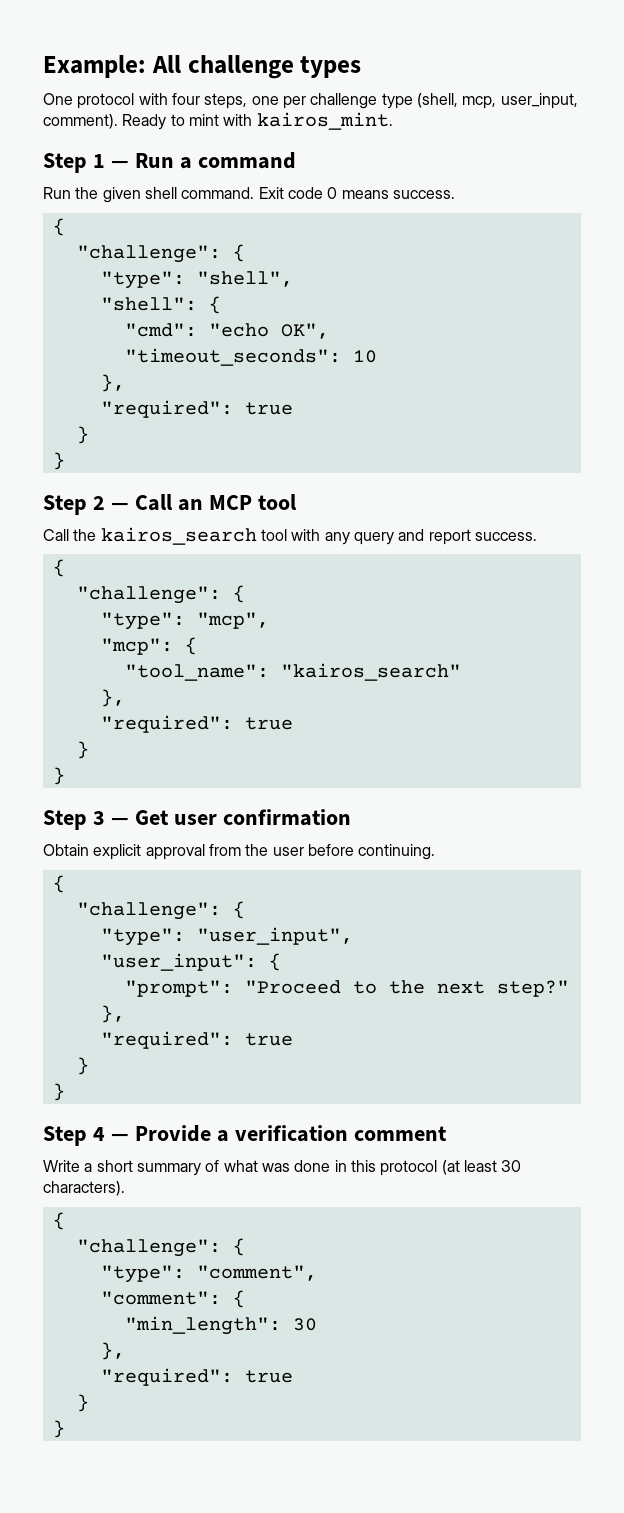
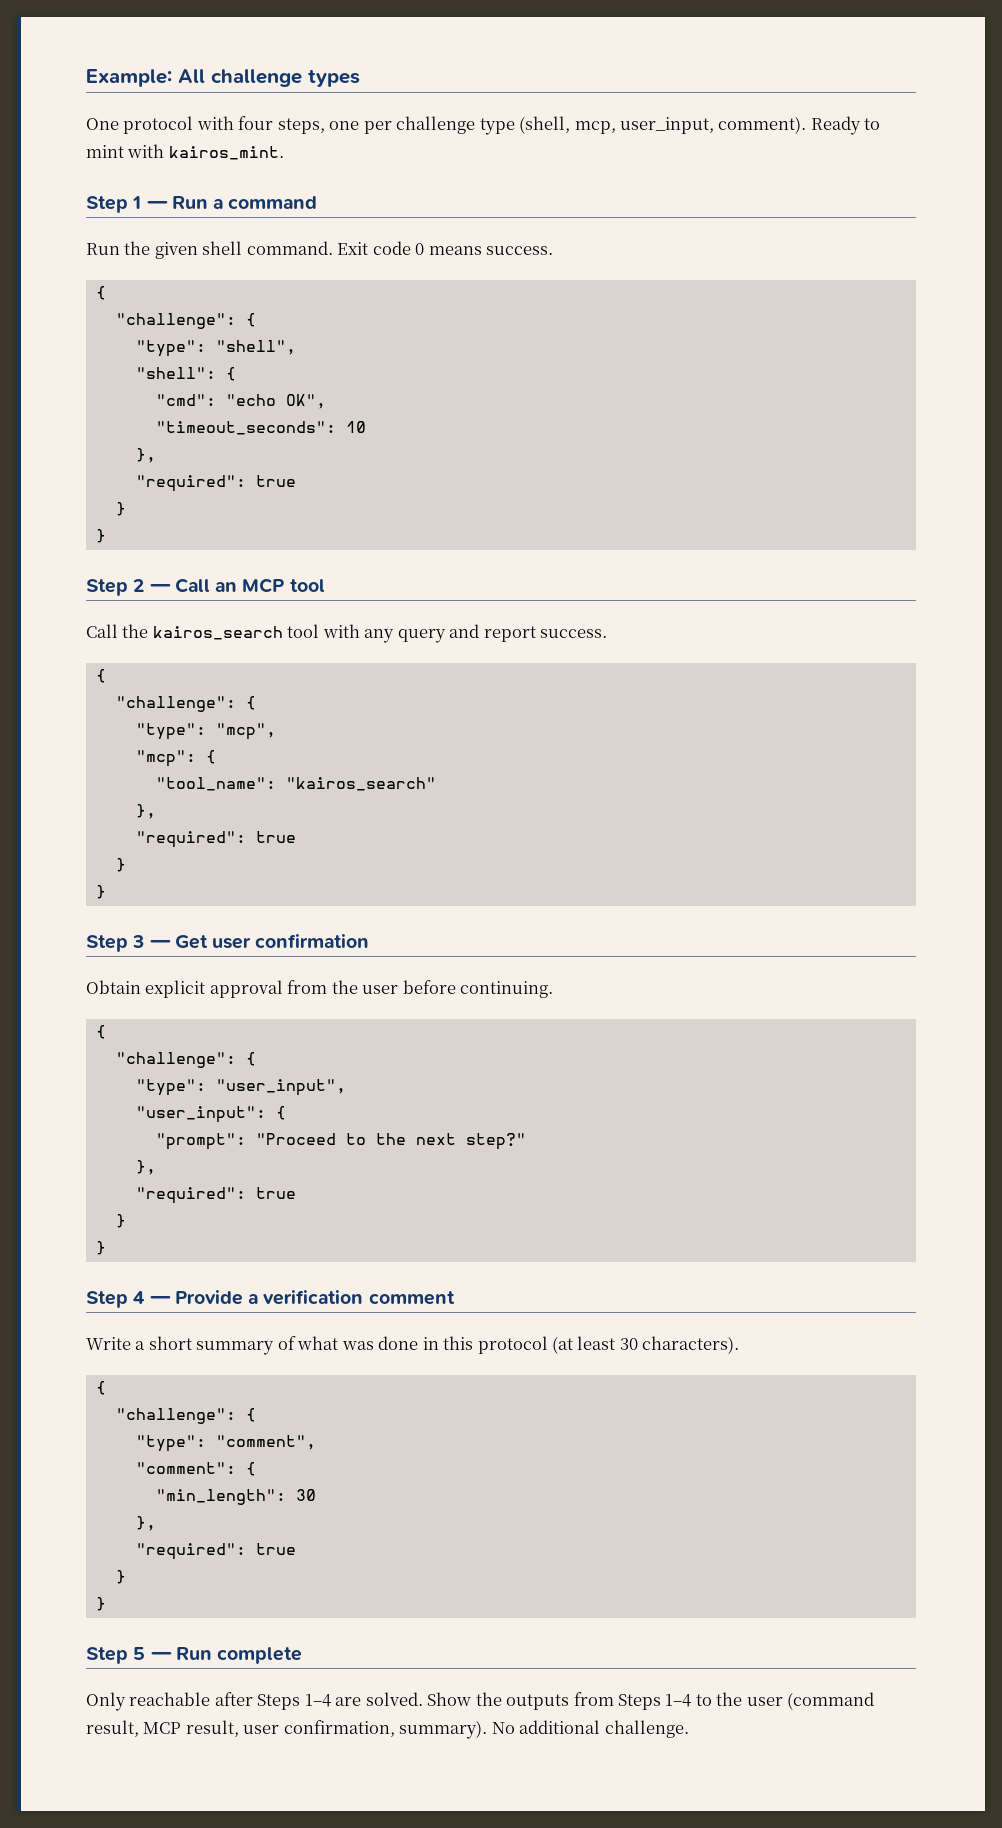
(65, 1429) none -> [86,1647,303,1664] [86,1692,875,1711] [86,1720,689,1739] // Step 5 — Run complete // Only reachable after Steps 1–4 are solved. Show the outputs from Steps 1–4 to the user (command result, MCP result, user confirmation, summary). No additional challenge.

